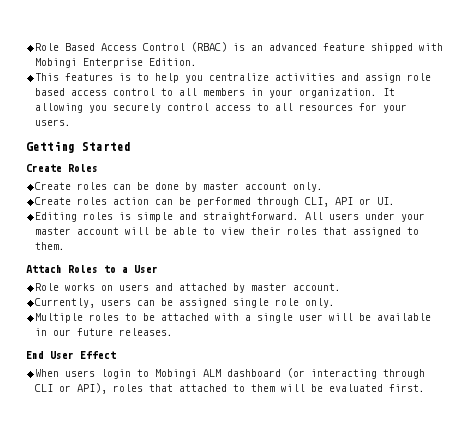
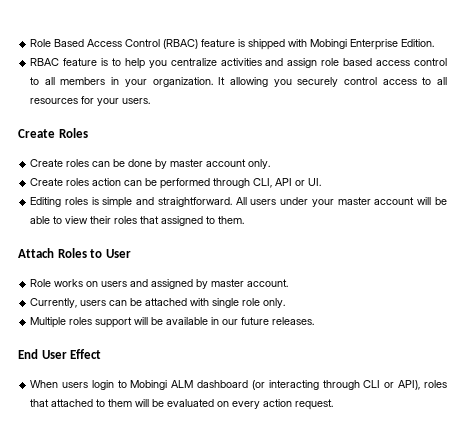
[233,43,366,51] is an advanced feature -> [201,39,246,47] feature is
[35,73,114,81] This features -> [30,58,98,66] RBAC feature
[26,141,131,153] // Getting Started -> (151, 101) none
[122,267,128,273] a -> (103, 253) none
[179,283,228,291] attached -> [151,279,194,289] assigned
[179,298,228,308] assigned -> [145,298,210,306] attached with
[125,313,324,323] to be attached with a single user -> [95,317,133,328] support
[389,384,426,392] first. -> [217,399,334,410] on every action request.

